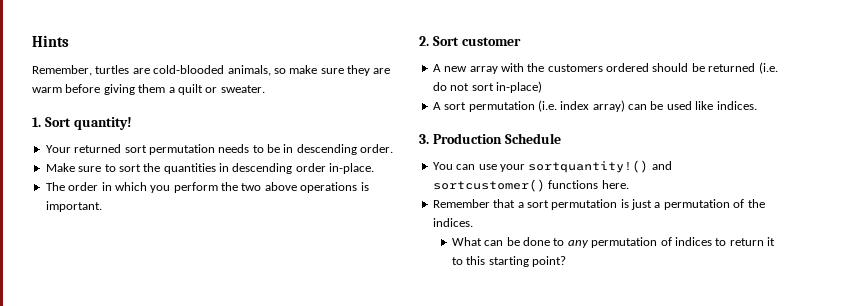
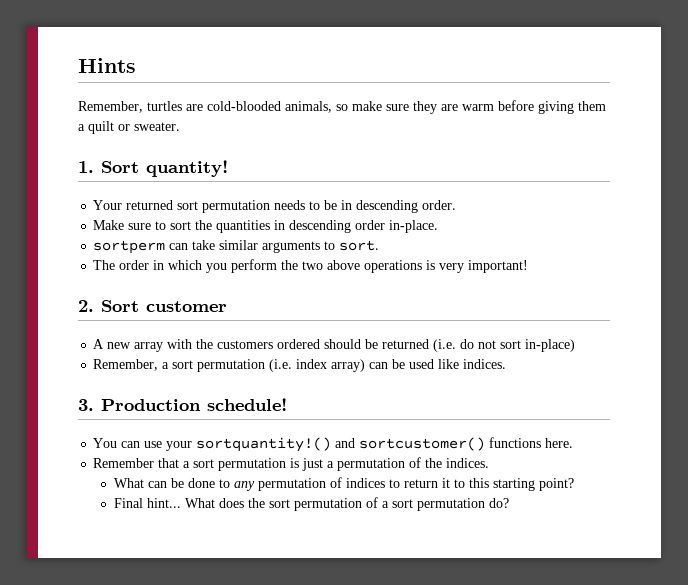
(375, 168) none -> [93,240,380,254] // sortperm can take similar arguments to sort.
[45,201,102,212] important. -> [439,260,529,273] very important!
[432,102,441,110] A -> [93,359,170,371] Remember, a
[504,133,561,144] Schedule -> [207,398,287,411] schedule!
(567, 261) none -> [113,497,509,511] // Final hint... What does the sort permutation of a sort permutation do?

